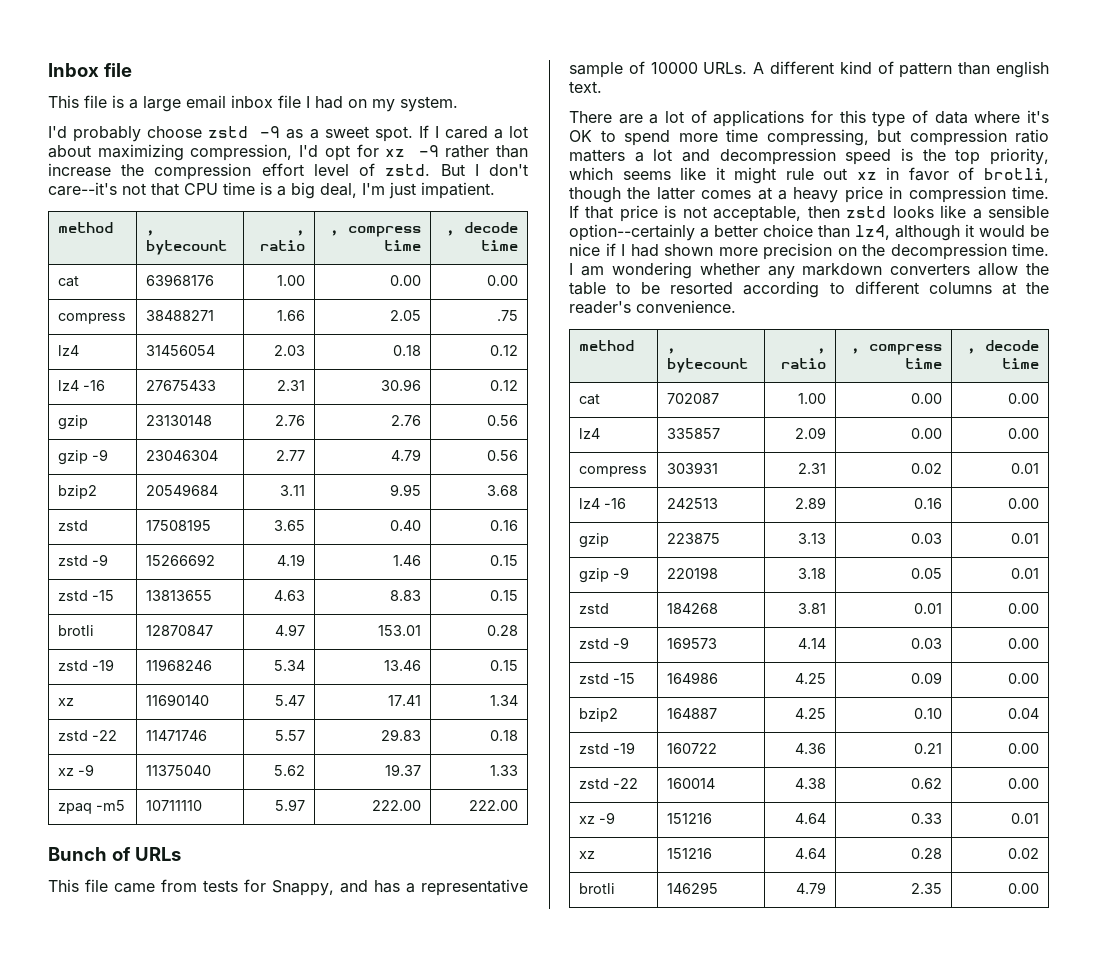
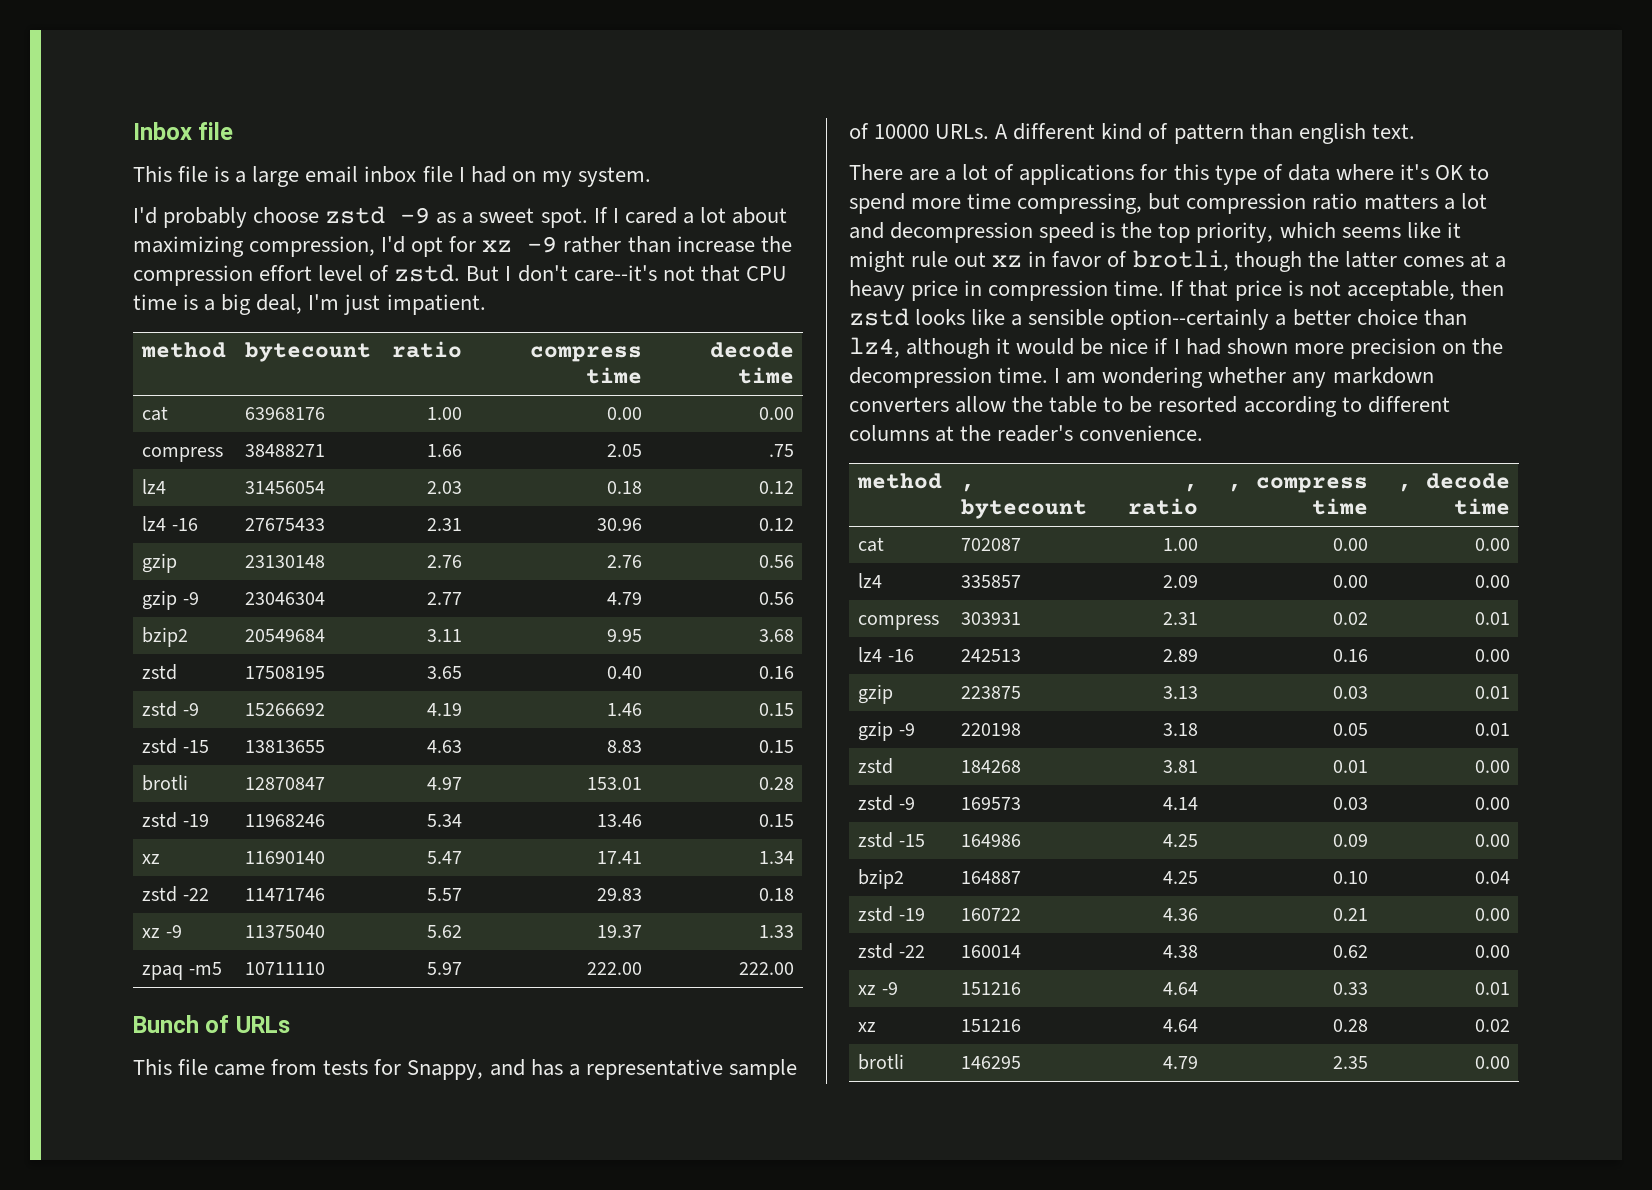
[145,230,155,236] [145,240,227,255] [296,230,306,236] [260,240,306,251] [330,226,422,237] [384,240,422,251] [446,230,456,236] , bytecount | , ratio | , compress time | , -> [245,342,372,362] [391,341,462,358] [529,346,642,362] [585,367,642,384] bytecount | ratio | compress time |

